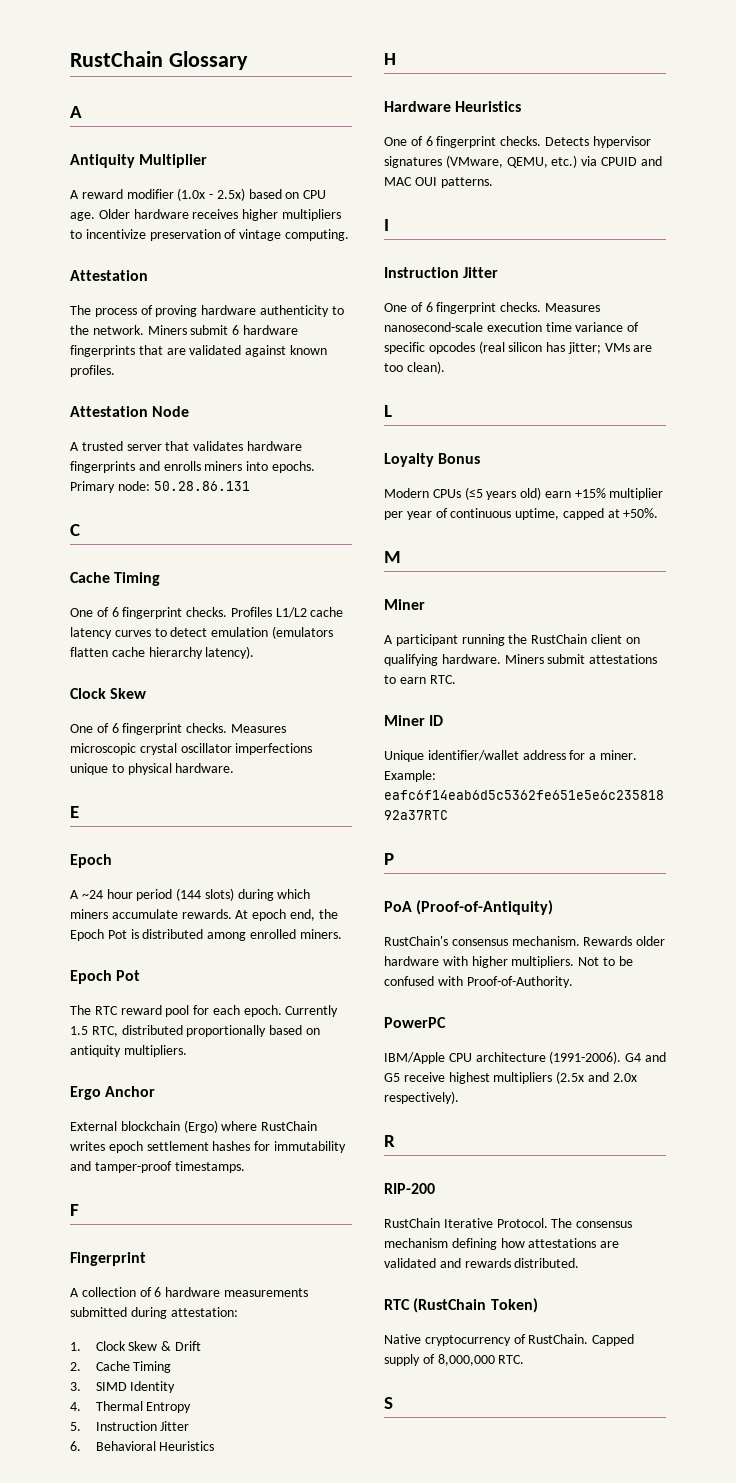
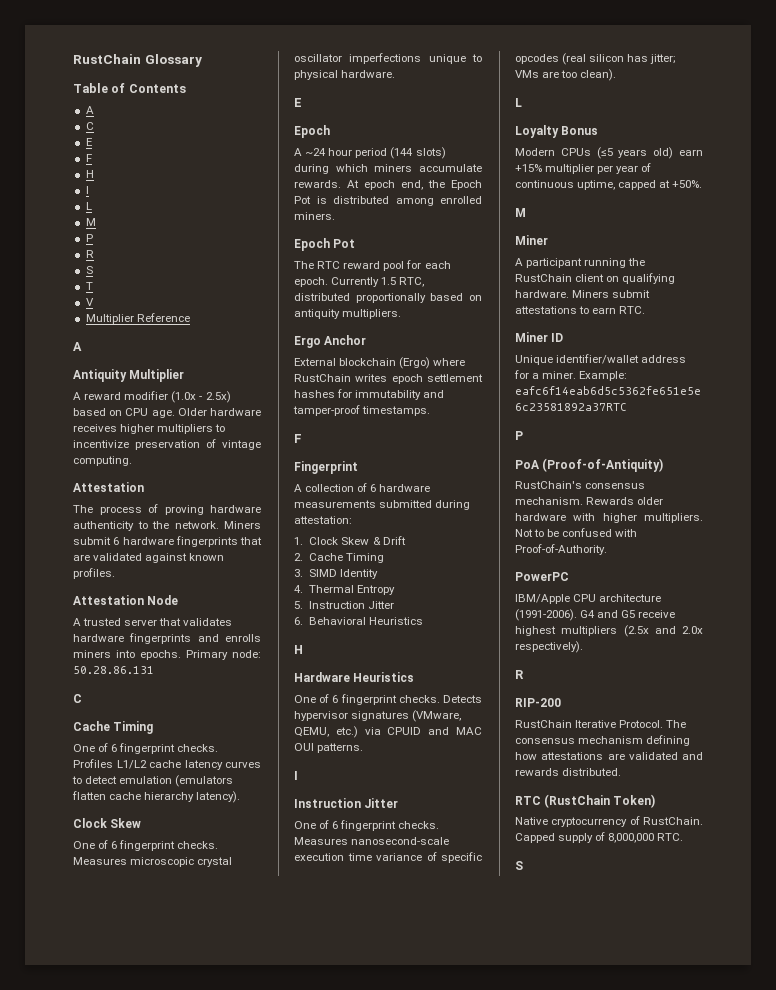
(248, 60) none -> [73,83,186,93] [85,106,94,114] [85,122,94,130] [85,138,93,146] [85,154,92,162] [85,170,94,178] [85,186,89,194] [85,202,92,210] [85,218,96,226] [85,234,93,242] [85,250,94,258] [85,266,93,274] [85,282,93,290] [85,298,94,306] [85,313,190,324] // Table of Contents // A // C // E // F // H // I // L // M // P // R // S // T // V // Multiplier Reference

